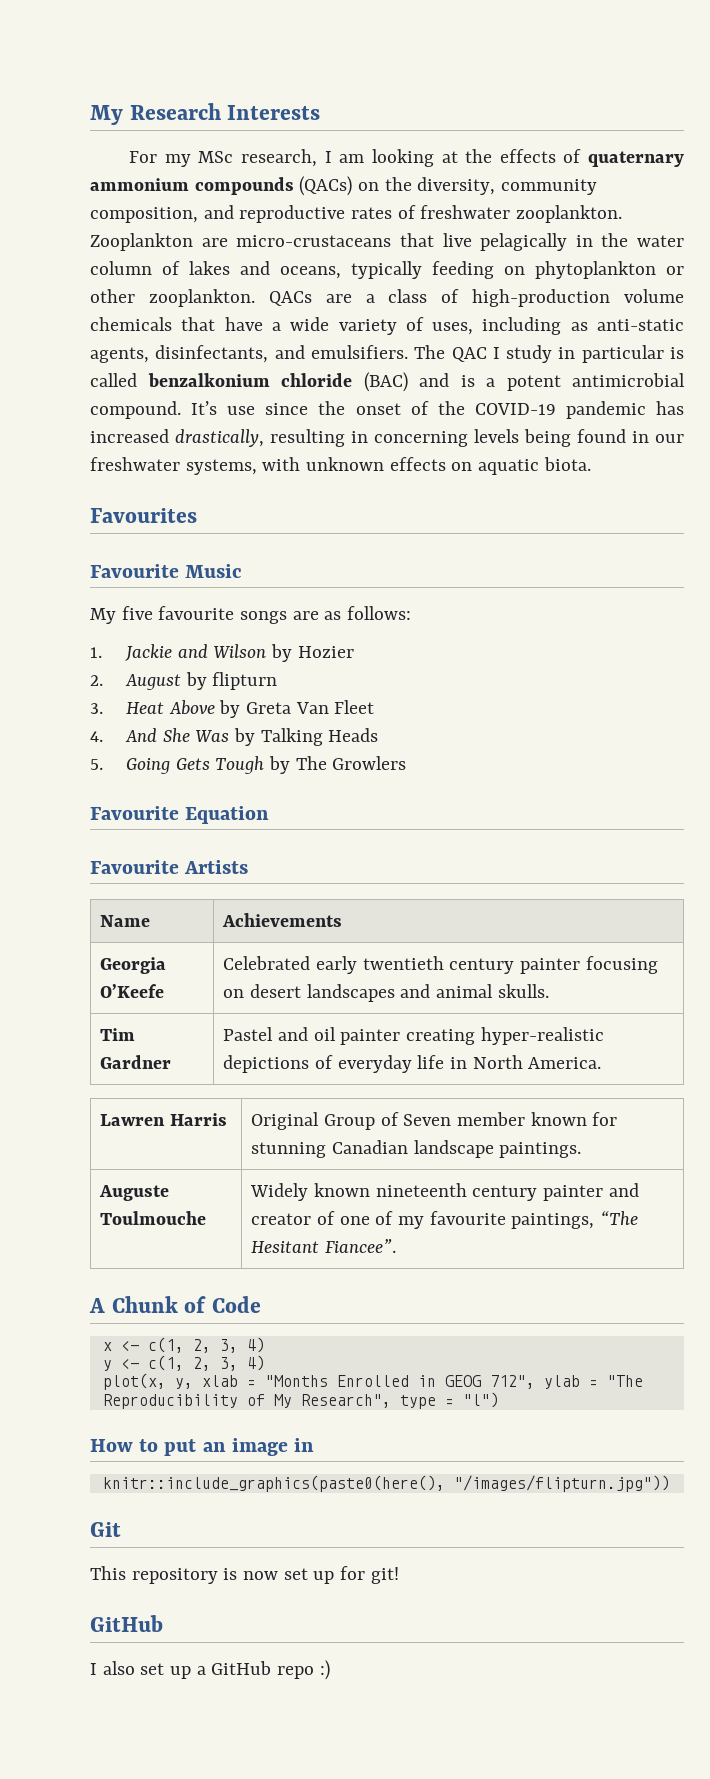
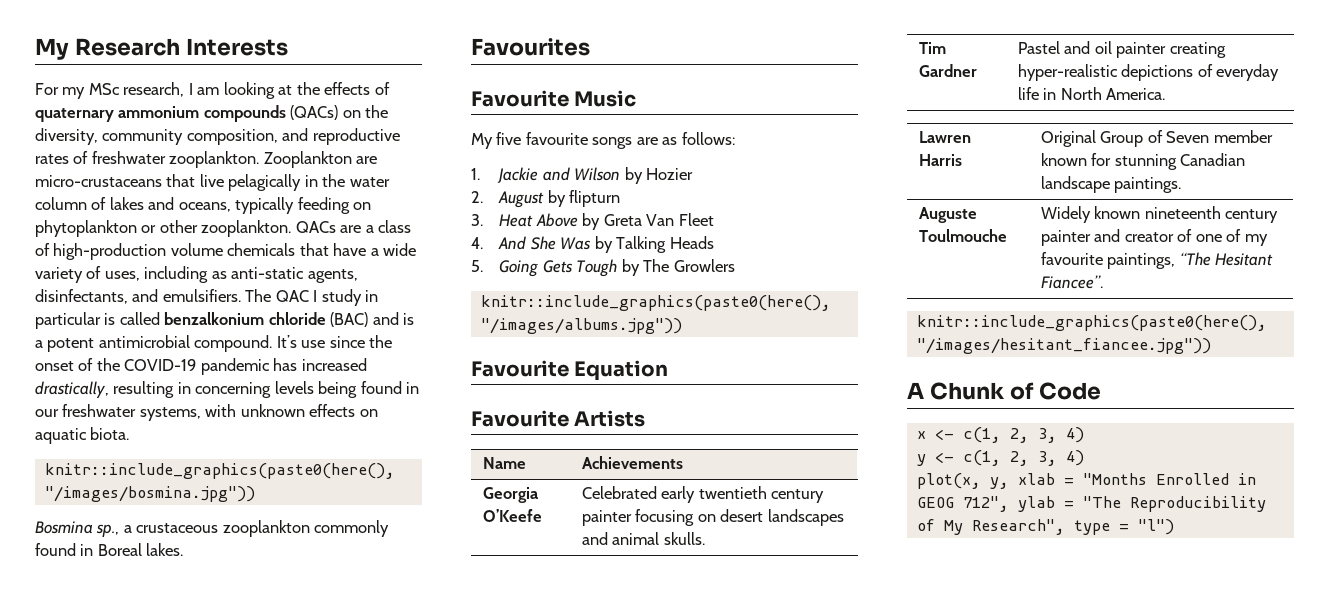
(591, 464) none -> [44,463,395,479] [44,486,255,502] [35,520,390,537] [35,543,184,556] // knitr::include_graphics(paste0(here(), "/images/bosmina.jpg")) // Bosmina sp., a crustaceous zooplankton commonly found in Boreal lakes.
(407, 763) none -> [480,295,831,311] [480,318,682,334] // knitr::include_graphics(paste0(here(), "/images/albums.jpg"))
(397, 1246) none -> [916,315,1267,331] [916,338,1211,354] // knitr::include_graphics(paste0(here(), "/images/hesitant_fiancee.jpg"))
[90,1438,315,1456] [102,1475,670,1492] [90,1522,121,1537] [90,1566,399,1584] [90,1615,163,1632] [90,1660,330,1680] // How to put an image in // knitr::include_graphics(paste0(here(), "/images/flipturn.jpg")) // Git // This repository is now set up for git! // GitHub // I also set up a GitHub repo :) -> (1174, 527) none

